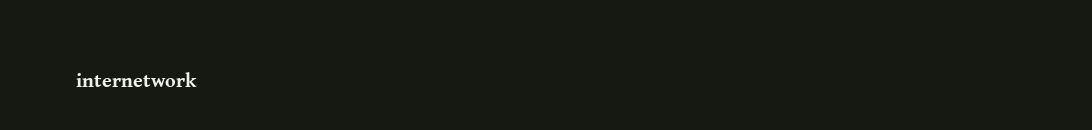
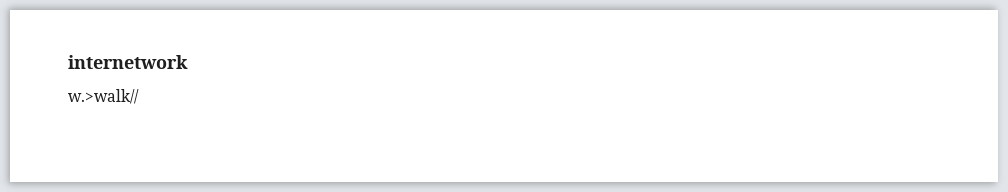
(197, 79) none -> [68,89,139,104] // w.>walk//

